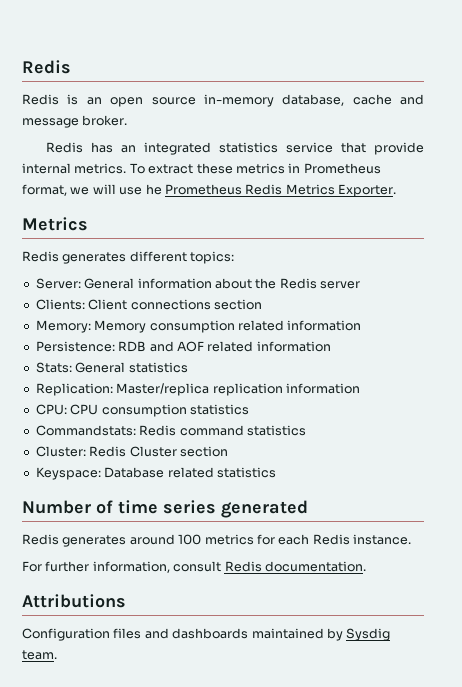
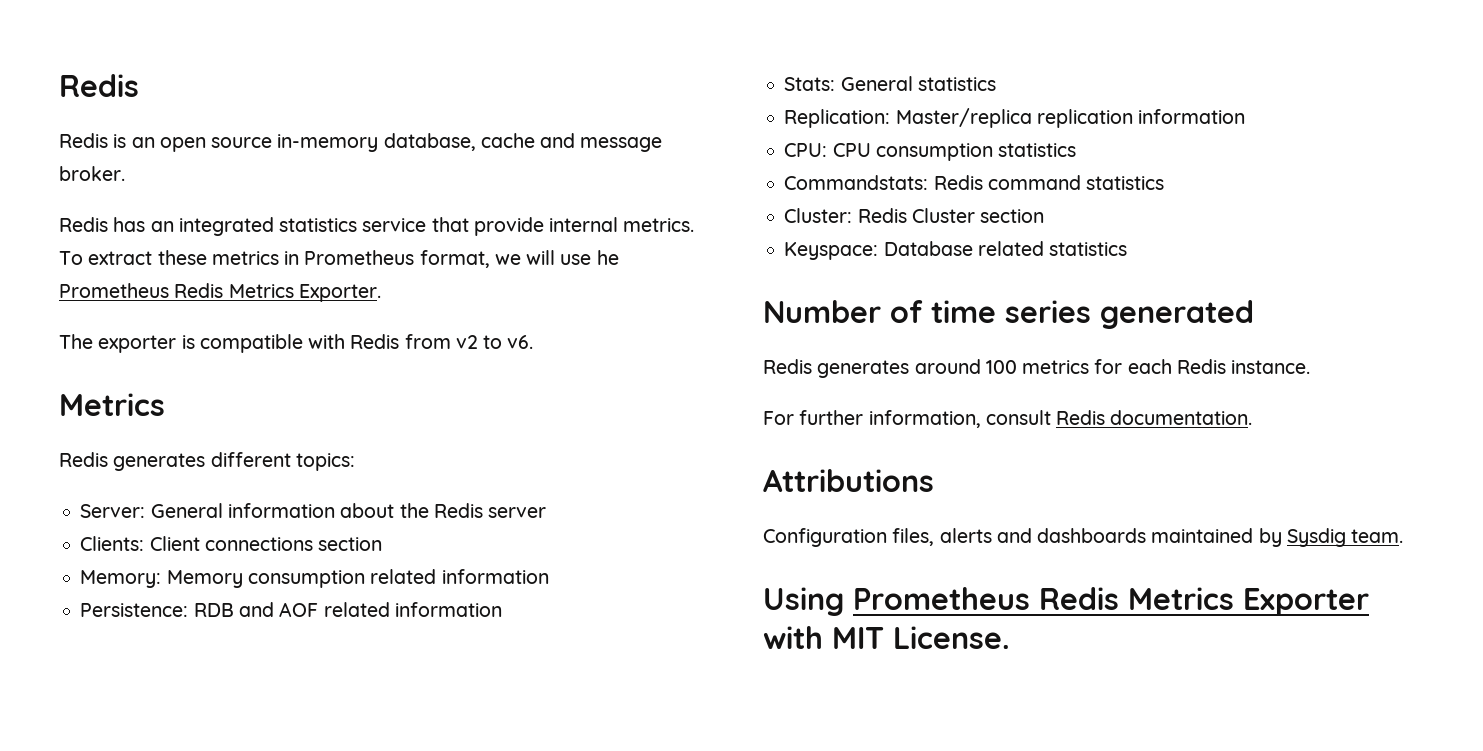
(396, 190) none -> [59,334,534,353] // The exporter is compatible with Redis from v2 to v6.
[113,628,142,639] files -> [892,528,992,546] files, alerts
(57, 655) none -> [763,587,1369,616] [763,626,1010,649] // Using Prometheus Redis Metrics Exporter with MIT License.

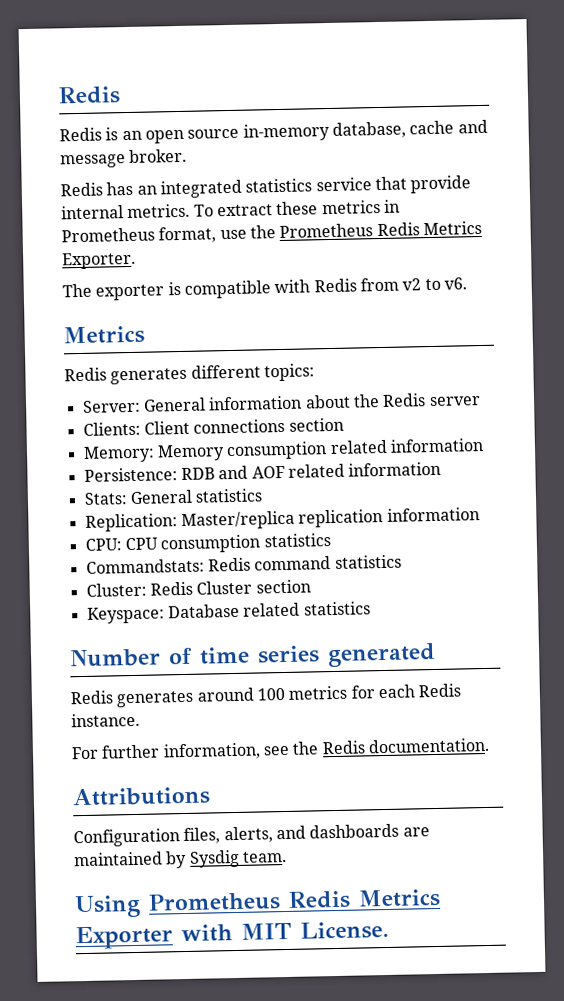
[494,250,619,265] we will use he -> [219,225,276,240] use the
[985,410,1051,425] consult -> [262,741,320,756] see the
[939,528,992,543] alerts -> [223,826,273,844] alerts,
(1147, 535) none -> [402,827,430,837] are

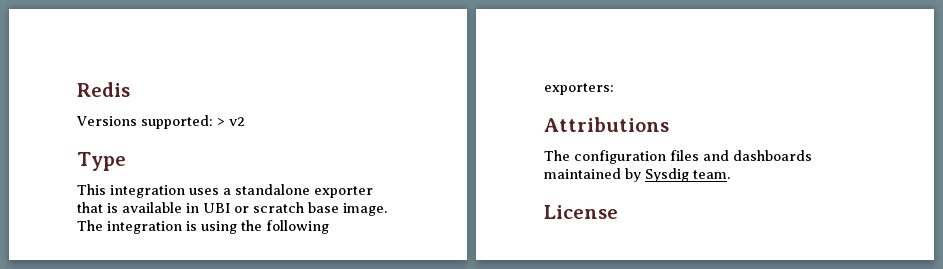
[59,119,488,144] [60,148,188,169] [60,175,472,199] [61,199,400,220] [61,220,482,244] [62,251,136,270] [62,277,467,301] [63,325,145,345] [64,363,315,385] [81,393,481,413] [82,417,344,436] [82,437,484,463] [83,461,442,482] [83,488,264,505] [84,507,480,532] [84,533,331,554] [85,554,402,574] [85,579,311,597] [86,601,371,624] [69,642,436,668] [70,683,462,708] [71,712,140,728] [71,737,490,761] [72,786,211,807] [73,826,273,848] Redis is an open source in-memory database, cache and message broker. // Redis has an integrated statistics service that provide internal metrics. To extract these metrics in Prometheus format, use the Prometheus Redis Metrics Exporter. // The exporter is compatible with Redis from v2 to v6. // Metrics // Redis generates different topics: // Server: General information about the Redis server // Clients: Client connections section // Memory: Memory consumption related information // Persistence: RDB and AOF related information // Stats: General statistics // Replication: Master/replica replication information // CPU: CPU consumption statistics // Commandstats: Redis command statistics // Cluster: Redis Cluster section // Keyspace: Database related statistics // Number of time series generated // Redis generates around 100 metrics for each Redis instance. // For further information, see the Redis documentation. // Attributions // Configuration files, alerts, -> [76,115,245,129] [77,152,126,171] [77,184,373,198] [77,202,387,216] [77,220,329,234] [544,83,614,95] [544,117,669,132] [544,150,699,164] Versions supported: > v2 // Type // This integration uses a standalone exporter that is available in UBI or scratch base image. The integration is using the following exporters: // Attributions // The configuration files
[402,827,430,837] are -> (812, 155) none
[74,888,441,919] [75,920,389,950] Using Prometheus Redis Metrics Exporter with MIT License. -> [544,205,618,219] License

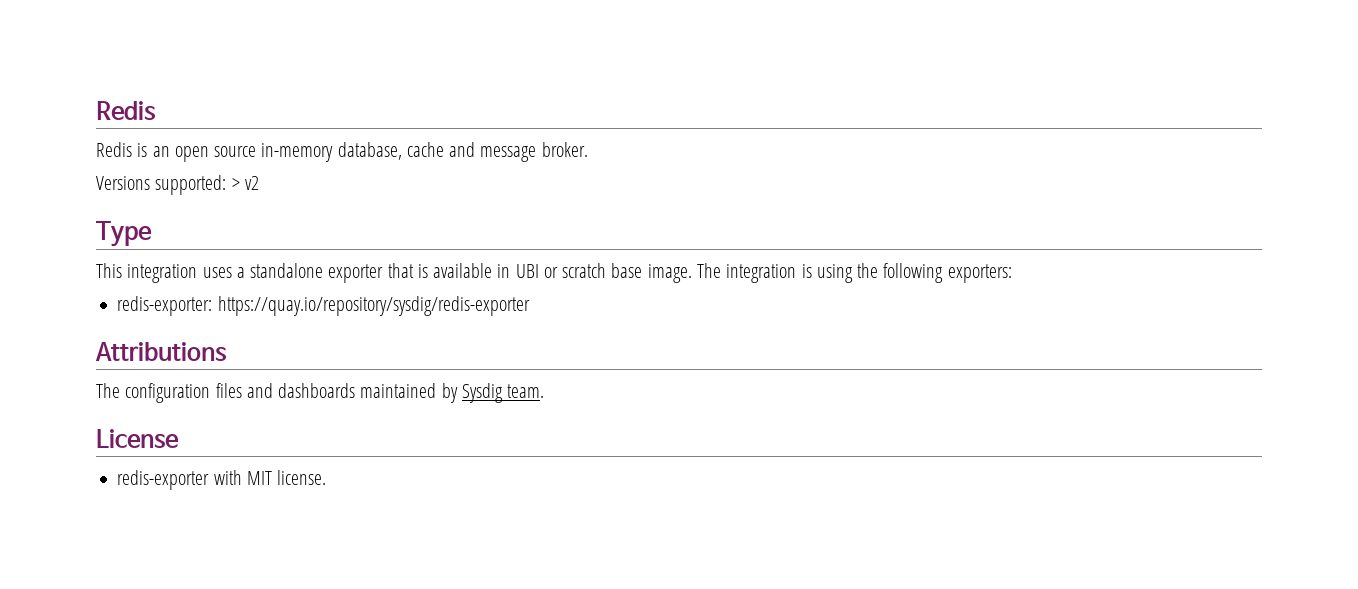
[77,82,130,97] Redis -> [96,101,156,121] [96,142,588,162] Redis // Redis is an open source in-memory database, cache and message broker.
(614, 89) none -> [117,296,530,316] // redis-exporter: https://quay.io/repository/sysdig/redis-exporter
(618, 212) none -> [117,470,327,490] // redis-exporter with MIT license.

